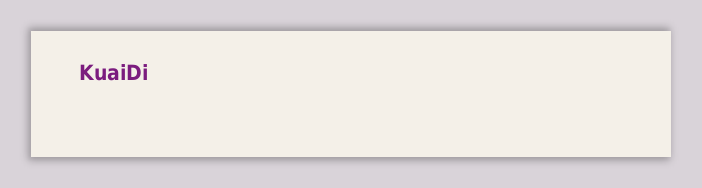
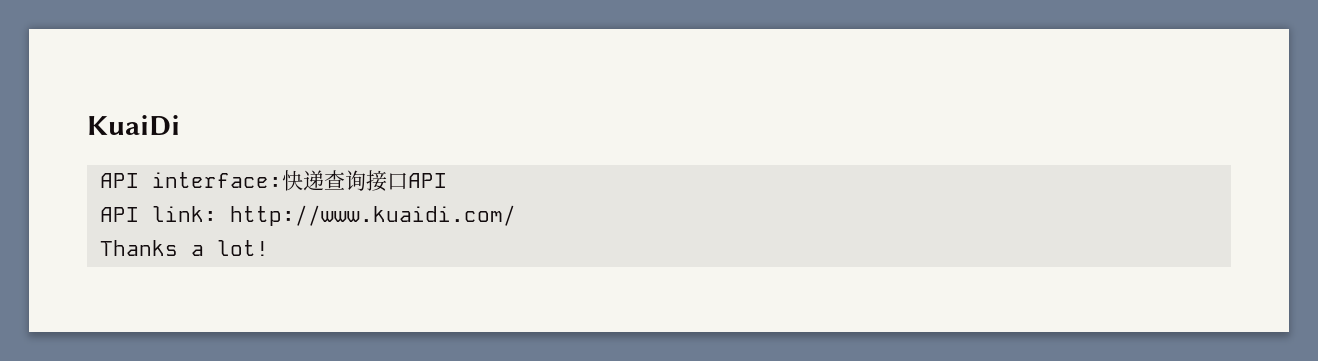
(148, 72) none -> [99,170,447,192] [99,205,516,226] [99,240,269,256] // API interface:快递查询接口API // API link: http://www.kuaidi.com/ // Thanks a lot!

